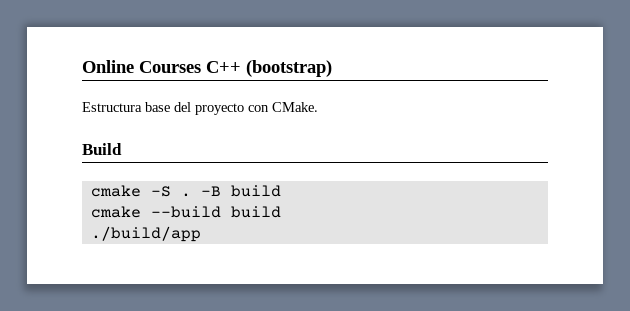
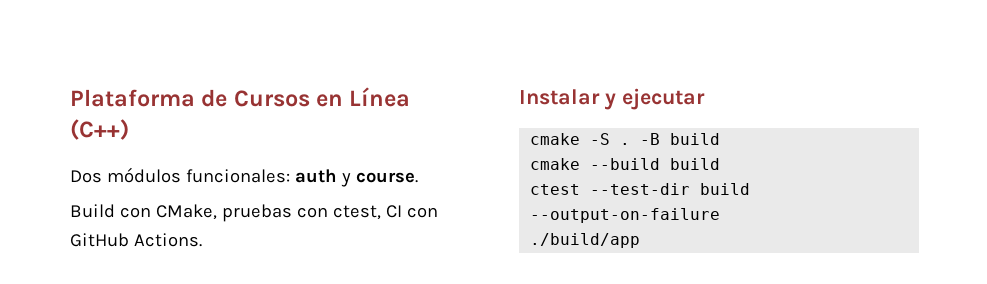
[82,60,332,77] [82,102,318,115] [82,143,122,155] Online Courses C++ (bootstrap) // Estructura base del proyecto con CMake. // Build -> [70,87,411,107] [70,119,129,140] [70,167,418,187] [70,204,438,222] [70,233,202,247] [519,88,705,110] Plataforma de Cursos en Línea (C++) // Dos módulos funcionales: auth y course. // Build con CMake, pruebas con ctest, CI con GitHub Actions. // Instalar y ejecutar
(281, 212) none -> [530,183,751,195] [530,208,721,223] // ctest --test-dir build --output-on-failure

